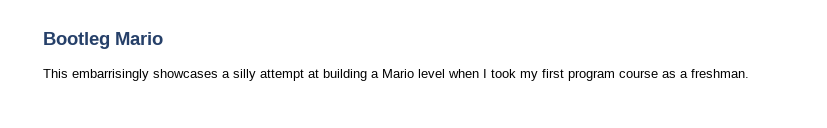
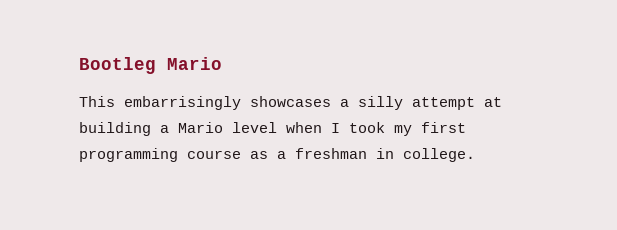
[568,70,615,81] program -> [79,148,178,162] programming
[691,69,749,78] freshman. -> [295,148,475,162] freshman in college.

